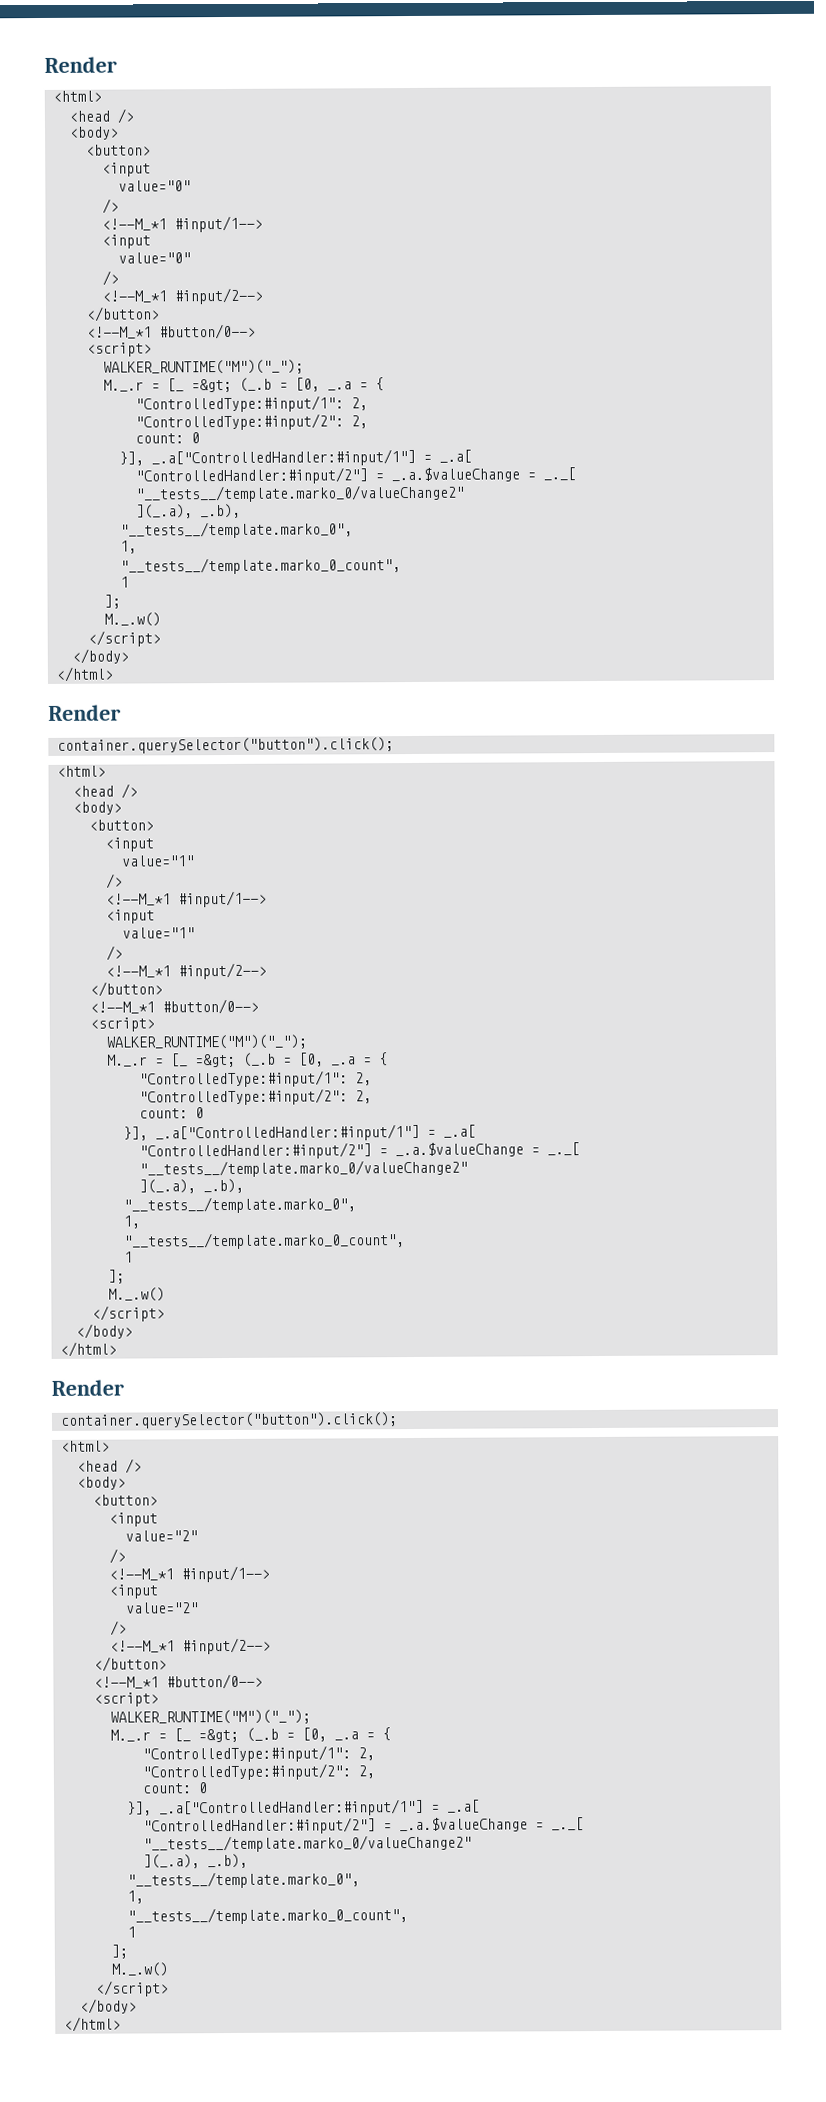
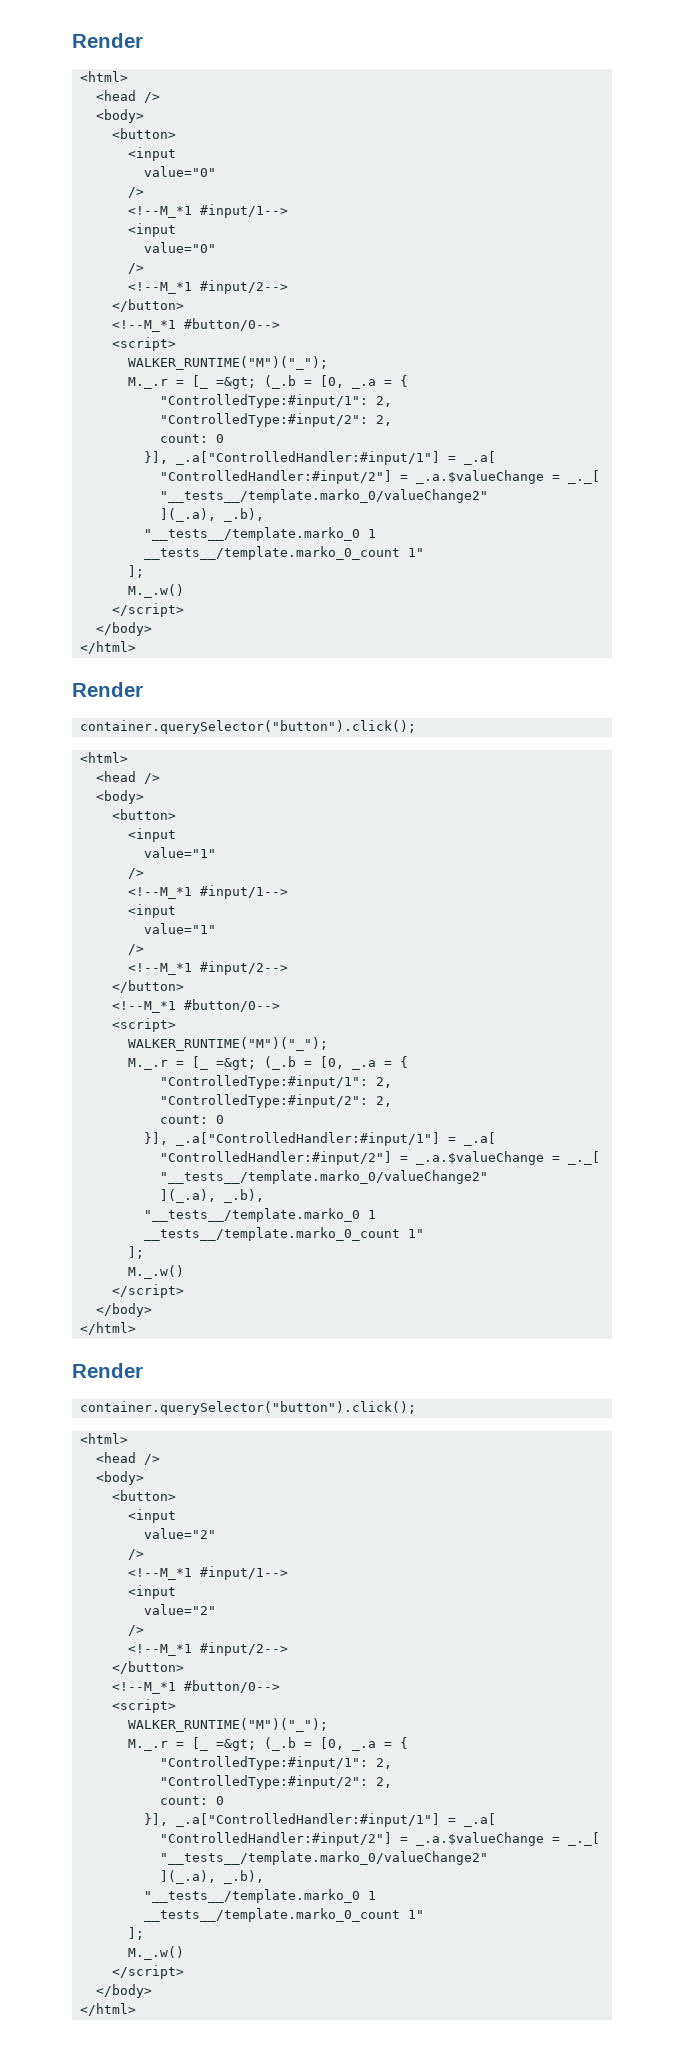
[120,521,354,539] [120,540,138,554] [120,557,402,575] [120,576,130,588] "__tests__/template.marko_0", // 1, // "__tests__/template.marko_0_count", // 1 -> [144,527,377,541] [144,546,425,560] "__tests__/template.marko_0 1 __tests__/template.marko_0_count 1"
[123,1196,357,1214] [123,1215,141,1229] [123,1232,406,1250] [124,1251,134,1263] "__tests__/template.marko_0", // 1, // "__tests__/template.marko_0_count", // 1 -> [144,1208,377,1222] [144,1227,425,1241] "__tests__/template.marko_0 1 __tests__/template.marko_0_count 1"
[127,1871,361,1889] [127,1890,145,1904] [127,1907,409,1925] [127,1926,137,1938] "__tests__/template.marko_0", // 1, // "__tests__/template.marko_0_count", // 1 -> [144,1889,377,1903] [144,1908,425,1922] "__tests__/template.marko_0 1 __tests__/template.marko_0_count 1"

